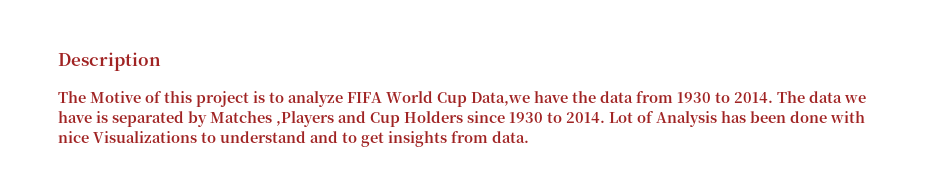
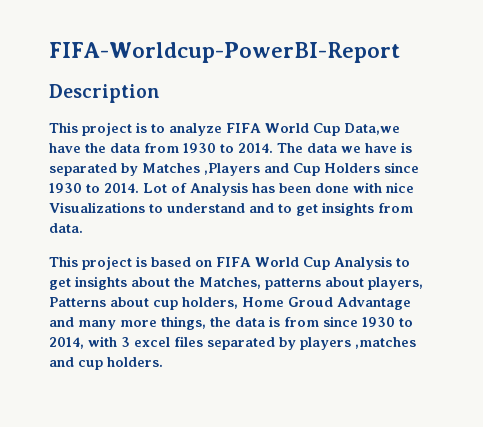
(58, 61) none -> [49,42,400,63] FIFA-Worldcup-PowerBI-Report //
[58,91,192,103] The Motive of this -> [49,122,78,133] This
(529, 137) none -> [49,256,410,270] [49,276,423,290] [49,297,411,310] [49,316,413,330] [49,336,416,350] [49,357,163,370] // This project is based on FIFA World Cup Analysis to get insights about the Matches, patterns about players, Patterns about cup holders, Home Groud Advantage and many more things, the data is from since 1930 to 2014, with 3 excel files separated by players ,matches and cup holders.

